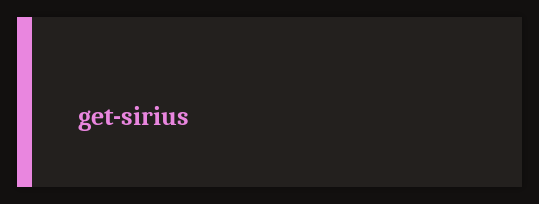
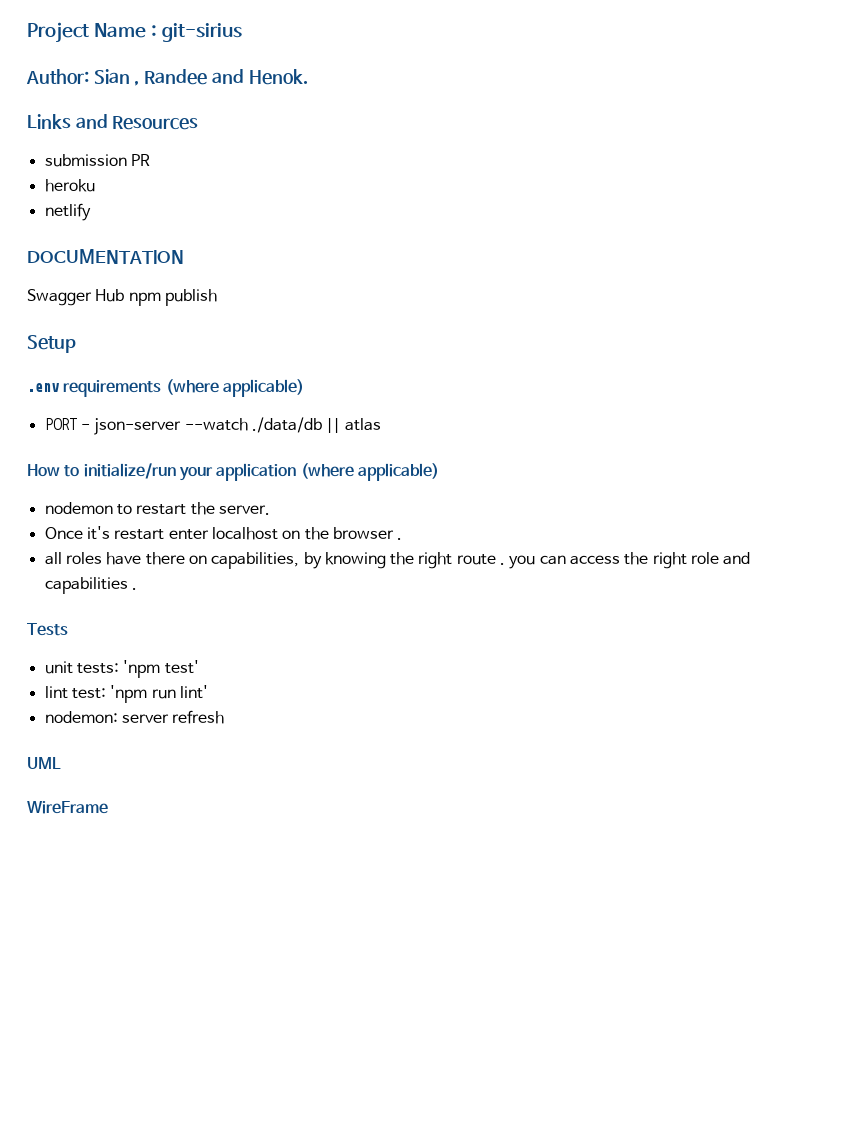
[78,106,189,131] get-sirius -> [27,22,242,43] [26,69,308,86] [27,114,199,130] [44,154,150,167] [44,179,95,192] [44,203,91,221] [27,249,184,264] [27,289,217,306] [27,335,76,353] [27,379,304,397] [44,417,381,435] [27,463,439,481] [44,502,270,515] [44,526,403,540] [44,552,751,569] [44,577,137,594] [27,623,68,636] [44,660,199,678] [44,685,208,703] [44,710,225,724] [27,757,61,769] [27,801,108,814] Project Name : git-sirius // Author: Sian , Randee and Henok. // Links and Resources // submission PR // heroku // netlify // DOCUMENTATION // Swagger Hub npm publish // Setup // .env requirements (where applicable) // PORT - json-server --watch ./data/db || atlas // How to initialize/run your application (where applicable) // nodemon to restart the server. // Once it's restart enter localhost on the browser . // all roles have there on capabilities, by knowing the right route . you can access the right role and capabilities . // Tests // unit tests: 'npm test' // lint test: 'npm run lint' // nodemon: server refresh // UML // WireFrame

